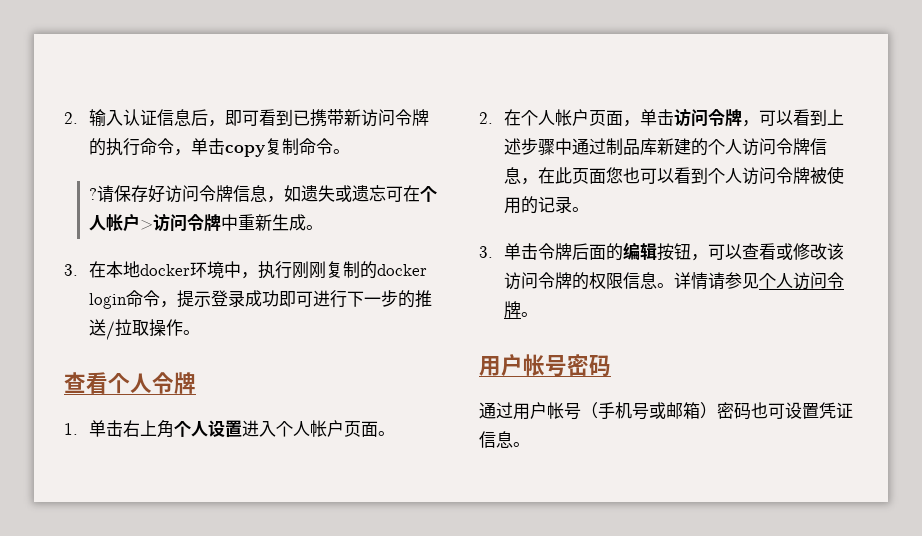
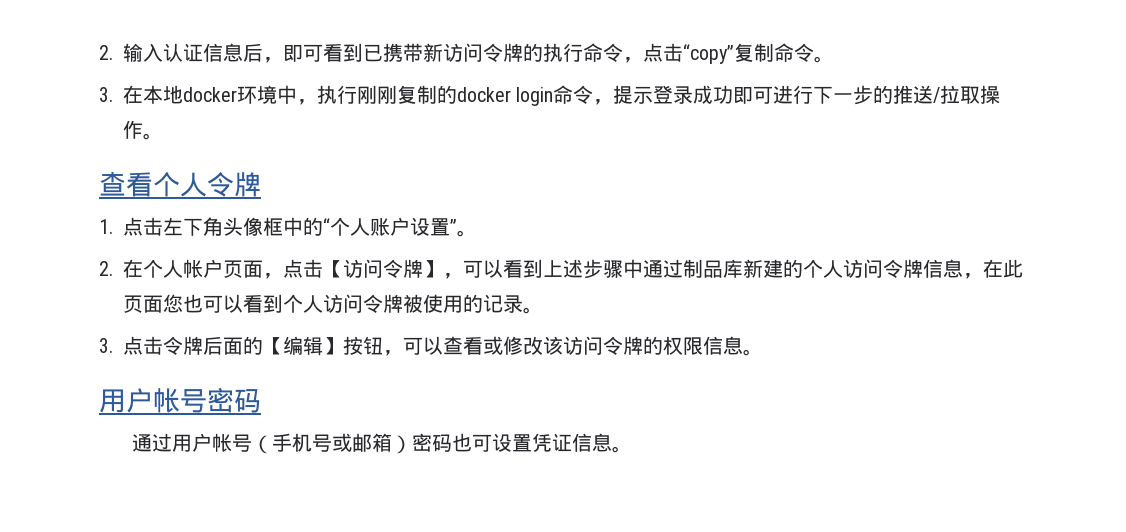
[191,138,266,157] 单击copy -> [643,43,734,64] 点击“copy”
[89,185,438,203] [89,213,324,232] // ?请保存好访问令牌信息，如遗失或遗忘可在个人帐户>访问令牌中重新生成。 -> (834, 59) none
[89,420,379,438] 单击右上角个人设置进入个人帐户页面 -> [123,217,457,236] 点击左下角头像框中的“个人账户设置”
[640,108,743,127] 单击访问令牌 -> [283,259,443,278] 点击【访问令牌】
[504,243,522,260] 单 -> [123,336,143,355] 点
[623,242,658,260] 编辑 -> [263,336,343,356] 【编辑】
[674,272,845,290] [504,301,539,318] 详情请参见个人访问令牌。 -> (763, 352) none

